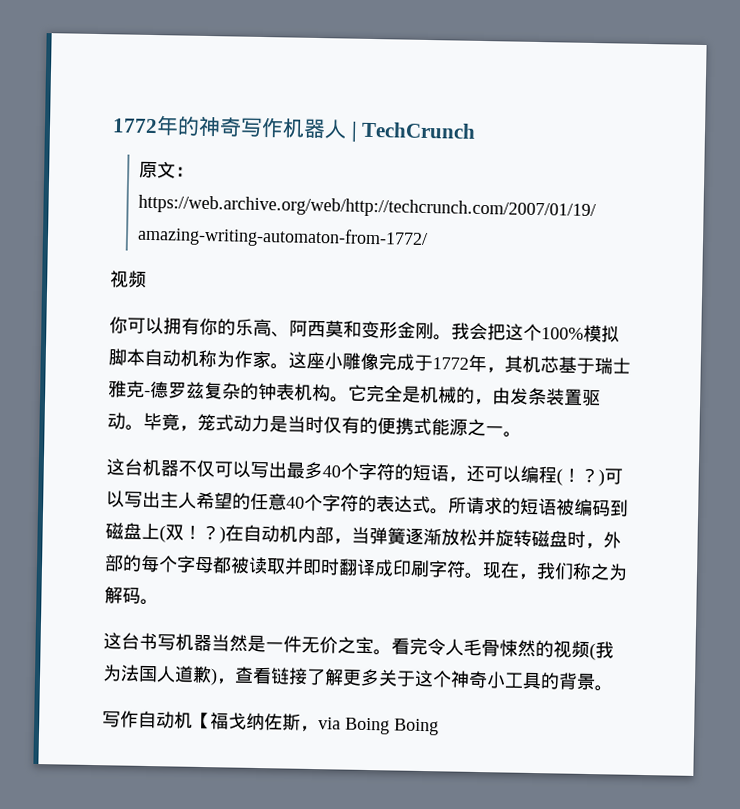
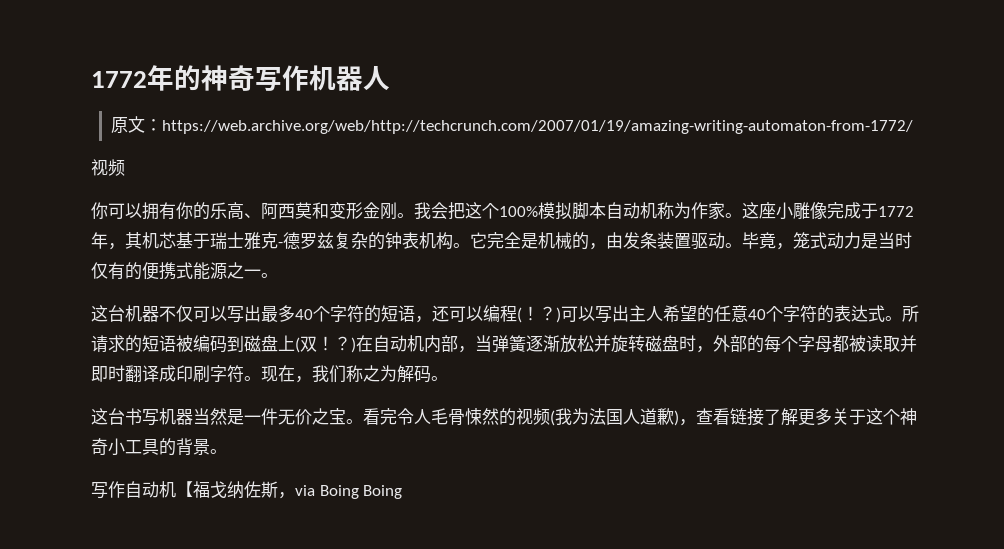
[350,121,477,142] | TechCrunch -> (390, 78) none

